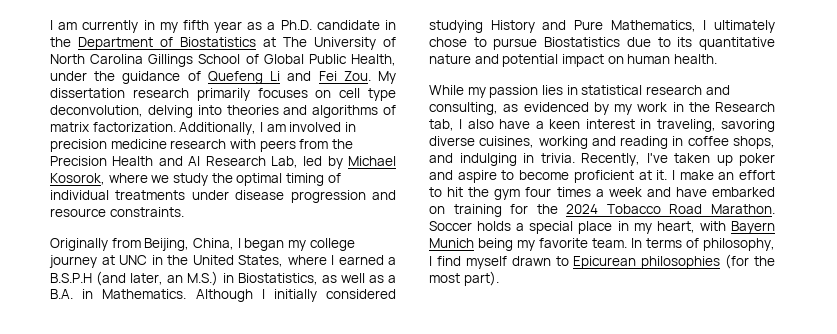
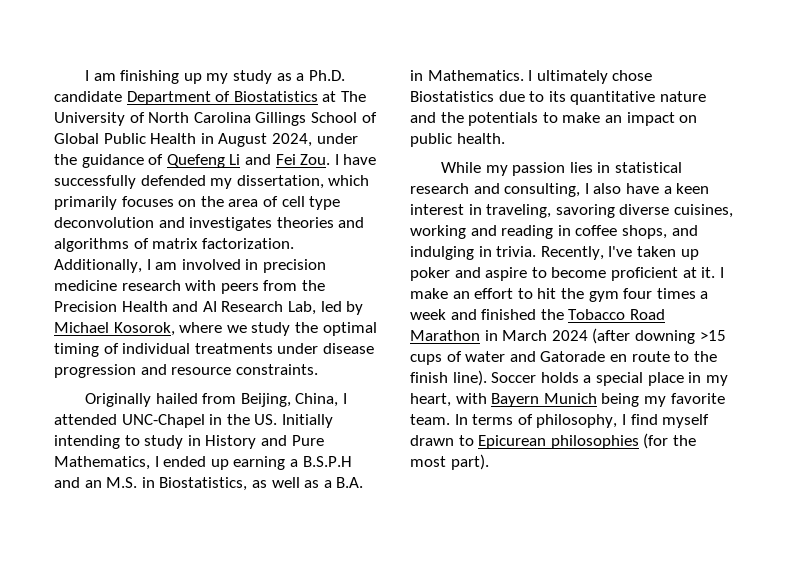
[50,20,243,33] I am currently in my fifth year -> [84,70,272,84] I am finishing up my study
[385,20,396,30] [50,37,71,47] in the -> (122, 96) none
[350,54,396,66] Health, -> [150,133,312,147] Health in August 2024,
[378,71,397,84] [50,88,396,101] [50,105,222,118] My dissertation research primarily focuses on cell type deconvolution, delving into -> [334,154,377,165] [54,175,370,189] [54,196,341,210] [54,217,273,231] I have successfully defended my dissertation, which primarily focuses on the area of cell type deconvolution and investigates
(108, 244) none -> [155,393,198,404] hailed
[244,238,355,251] [49,255,396,268] [50,271,219,286] began my college journey at UNC in the United States, where I earned a B.S.P.H (and later, an M.S.) -> [54,414,333,428] [54,435,324,449] [54,456,352,470] [54,477,138,488] attended UNC-Chapel in the US. Initially intending to study in History and Pure Mathematics, I ended up earning a B.S.P.H and an M.S.
[195,289,396,302] [429,20,696,33] Although I initially considered studying History and Pure Mathematics, -> (524, 75) none
[473,37,538,50] to pursue -> (653, 75) none
[502,54,559,67] potential -> [440,112,622,126] the potentials to make an
[627,54,671,64] human -> [410,133,452,147] public
[503,102,775,115] [429,119,454,131] as evidenced by my work in the Research tab, -> (581, 190) none
[675,187,775,197] [429,204,775,217] have embarked on training for the 2024 Tobacco Road Marathon. -> [481,309,665,320] [410,328,726,344] [410,351,717,365] [410,370,487,386] finished the Tobacco Road Marathon in March 2024 (after downing >15 cups of water and Gatorade en route to the finish line).

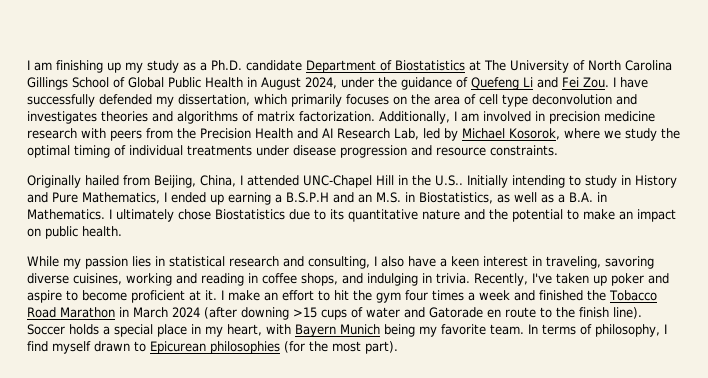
(205, 421) none -> [376,175,394,185] Hill
[254,414,278,425] US. -> [435,175,463,186] U.S..
[468,112,539,126] potentials -> [512,209,563,222] potential

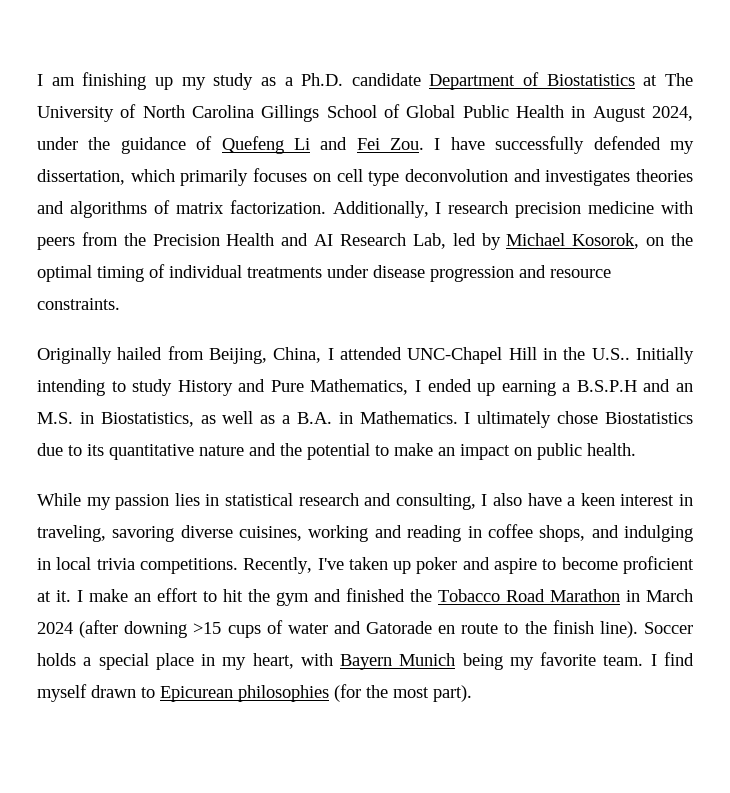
[411,94,476,105] the area of -> (331, 177) none
[461,111,545,122] am involved in -> [448,201,509,214] research
[27,128,77,139] research -> (655, 207) none
[564,128,657,141] where we study -> [646,237,665,246] on
[621,175,631,185] in -> (173, 387) none
[436,273,470,284] trivia. -> [56,557,238,574] local trivia competitions.
[405,290,510,301] four times a week -> (309, 599) none
[528,324,660,337] In terms of philosophy, -> (644, 660) none

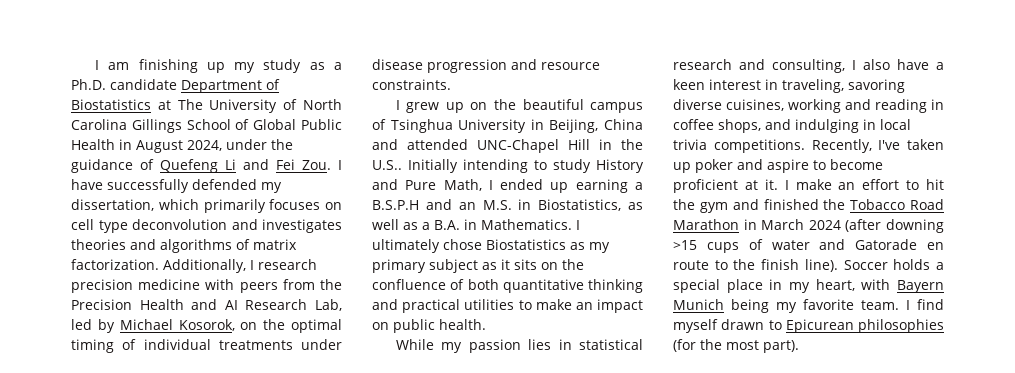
[37,346,334,364] Originally hailed from Beijing, China, I -> [395,99,643,113] [372,119,643,133] [372,139,398,150] I grew up on the beautiful campus of Tsinghua University in Beijing, China and
[310,379,409,395] Mathematics, -> [443,179,482,191] Math,
[37,443,370,460] due to its quantitative nature and the potential -> [570,242,610,253] [372,259,584,273] [372,279,643,293] [372,299,515,313] as my primary subject as it sits on the confluence of both quantitative thinking and practical utilities

